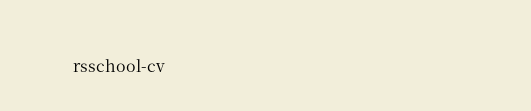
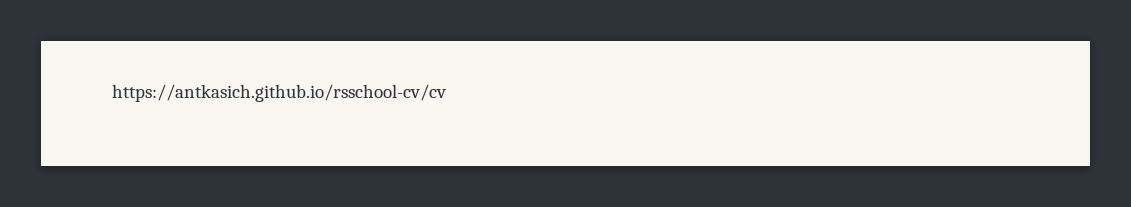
[73,59,165,72] rsschool-cv -> [112,84,447,102] https://antkasich.github.io/rsschool-cv/cv

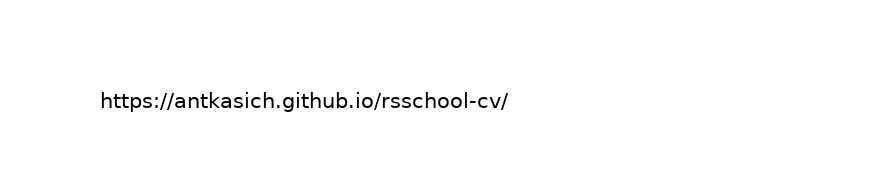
[112,84,447,102] https://antkasich.github.io/rsschool-cv/cv -> [100,92,509,112] https://antkasich.github.io/rsschool-cv/

